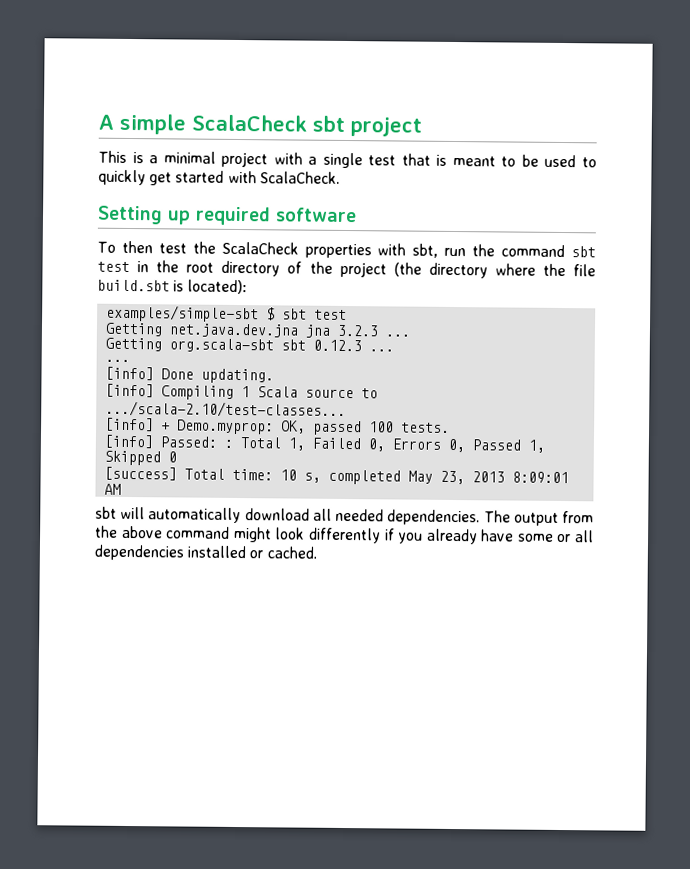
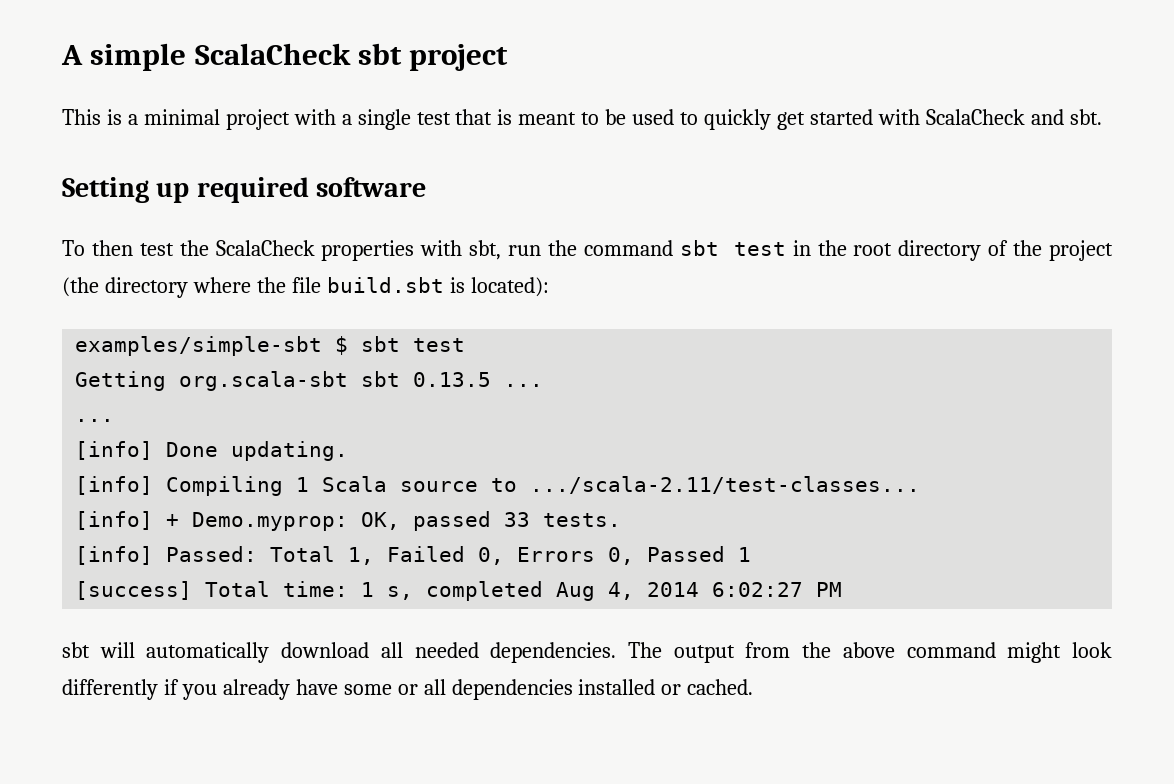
[259,171,340,184] ScalaCheck. -> [925,109,1102,125] ScalaCheck and sbt.
[105,322,411,338] // Getting net.java.dev.jna jna 3.2.3 ... -> (466, 345) none
[313,339,363,352] 0.12.3 -> [413,372,492,387] 0.13.5
[105,400,347,419] .../scala-2.10/test-classes... -> [530,476,921,494] .../scala-2.11/test-classes...
[369,421,395,433] 100 -> [504,512,531,527] 33
[224,439,234,448] : -> (258, 554) none
[528,439,546,453] [104,450,178,466] 1, Skipped 0 -> [738,547,752,562] 1
[280,469,298,481] 10 -> [361,582,375,597] 1
[408,470,570,485] [104,483,122,495] May 23, 2013 8:09:01 AM -> [556,582,843,601] Aug 4, 2014 6:02:27 PM

